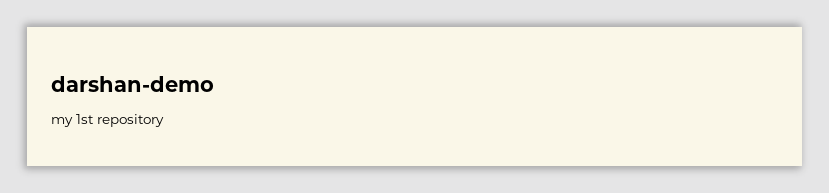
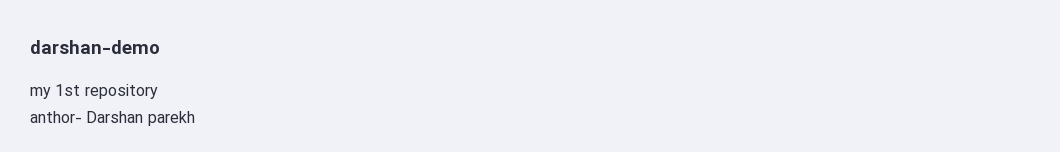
(164, 120) none -> [30,111,195,126] // anthor- Darshan parekh

